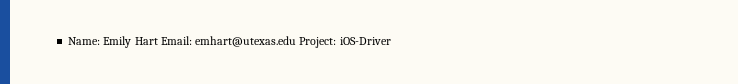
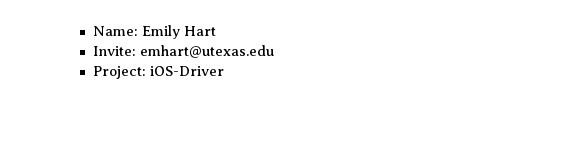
[160,36,192,45] Email: -> [92,46,136,56] // Invite:
(297, 41) none -> (274, 51) //

